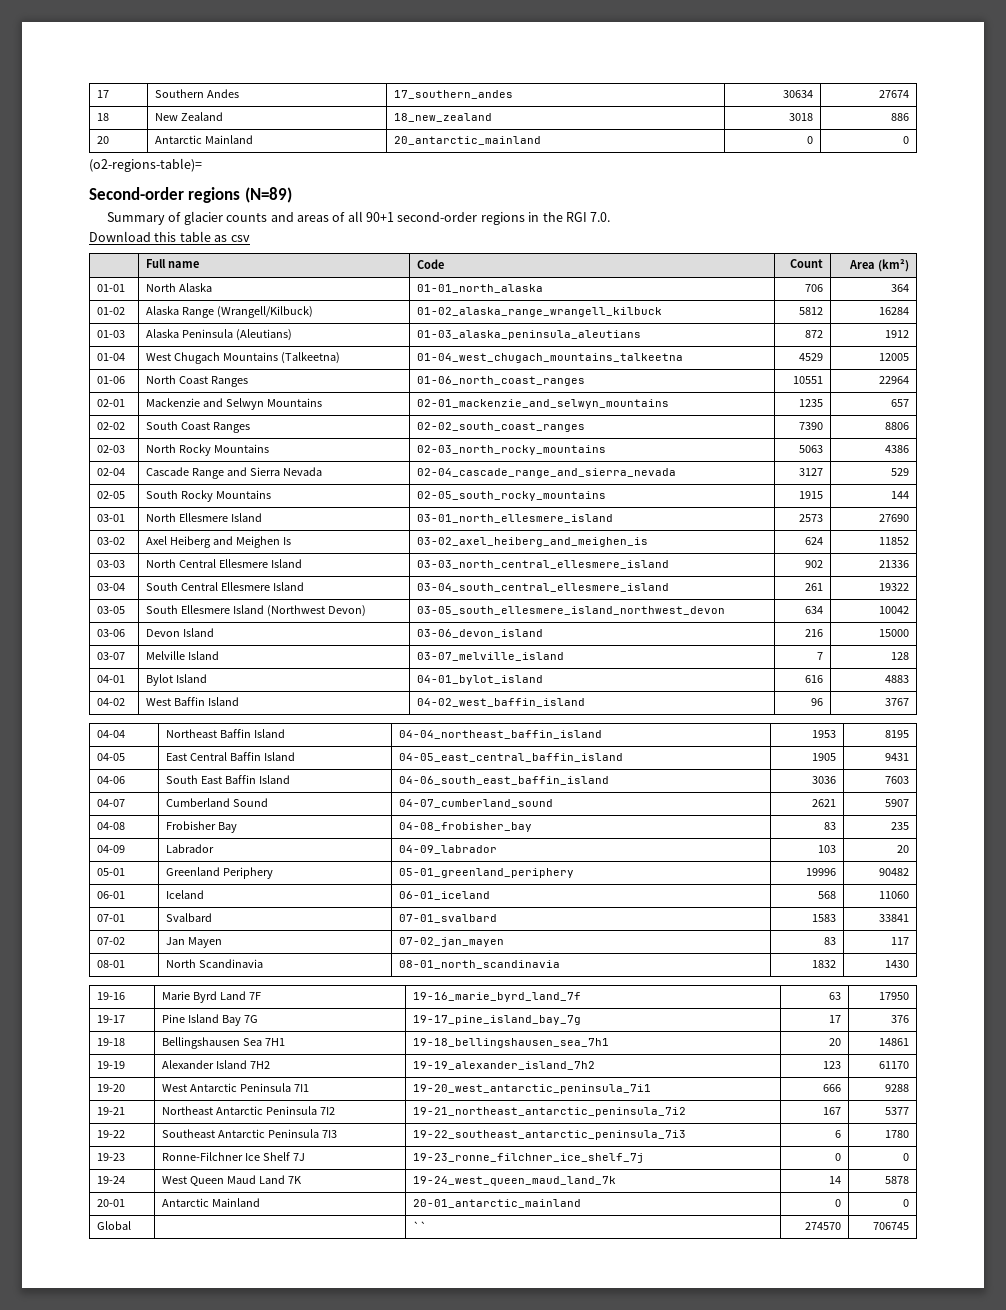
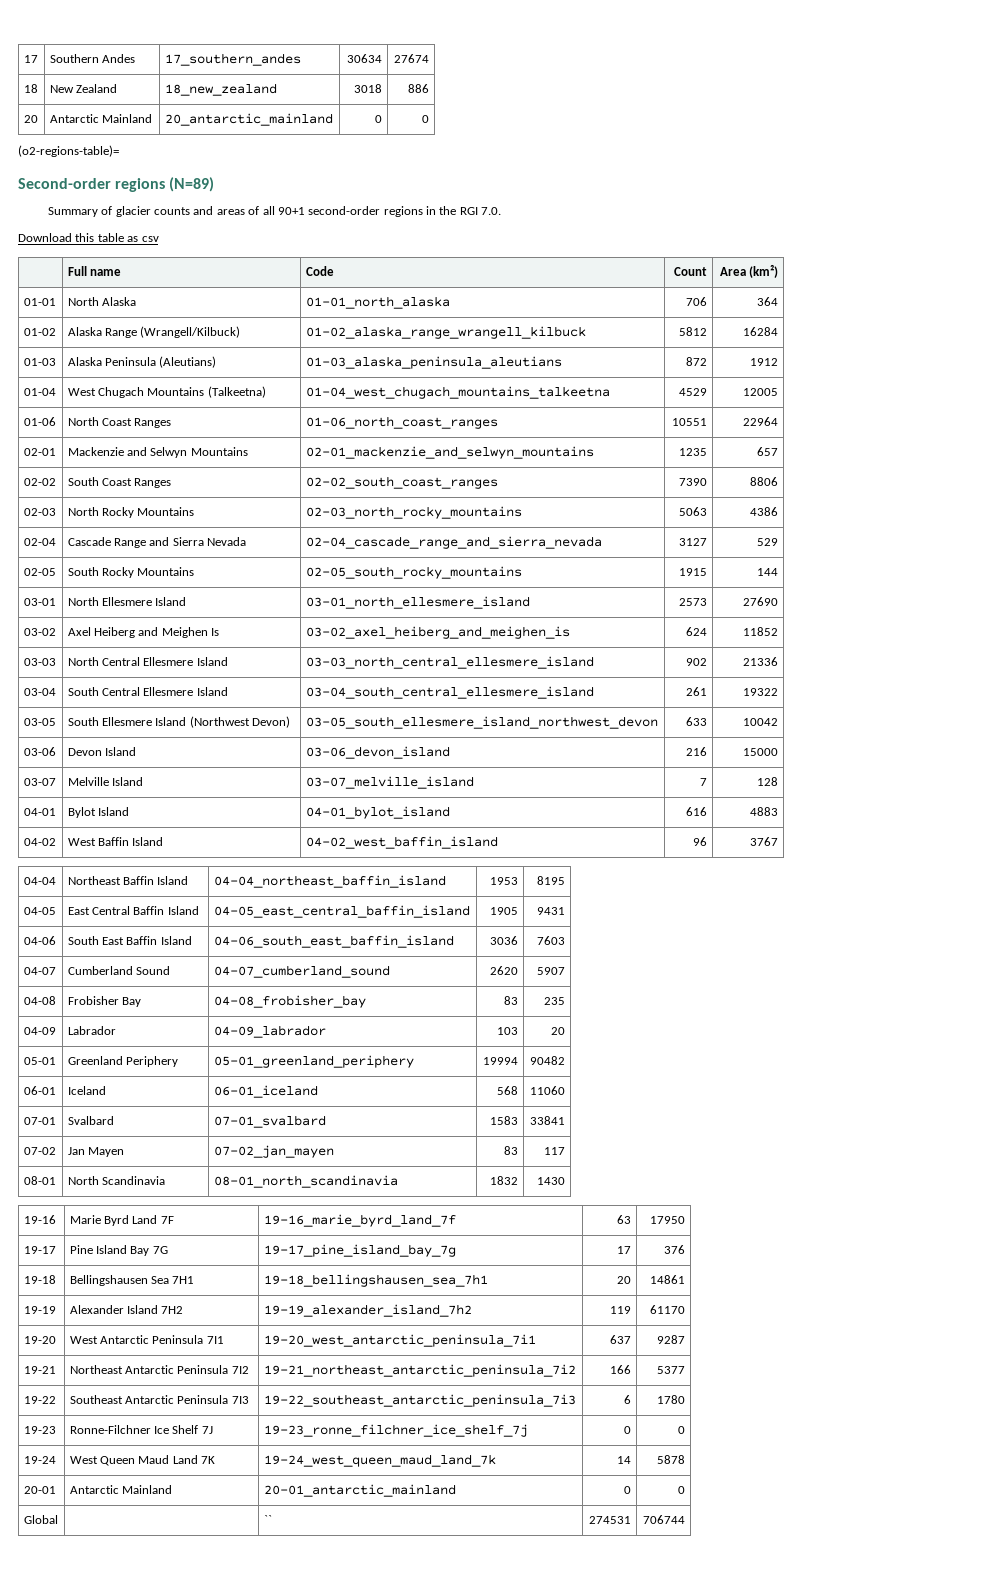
[805,606,824,614] 634 -> [686,717,708,726] 633
[812,799,837,807] 2621 -> [490,966,519,975] 2620
[806,868,837,876] 19996 -> [483,1057,519,1065] 19994
[823,1061,842,1069] 123 -> [610,1306,632,1314] 119
[823,1084,842,1092] [885,1084,910,1092] 666 | 9288 -> [610,1335,632,1344] [657,1335,686,1344] 637 | 9287
[823,1107,842,1115] 167 -> [610,1365,632,1374] 166
[805,1222,842,1230] [873,1222,910,1230] 274570 | 706745 -> [589,1516,632,1524] [643,1515,686,1524] 274531 | 706744

